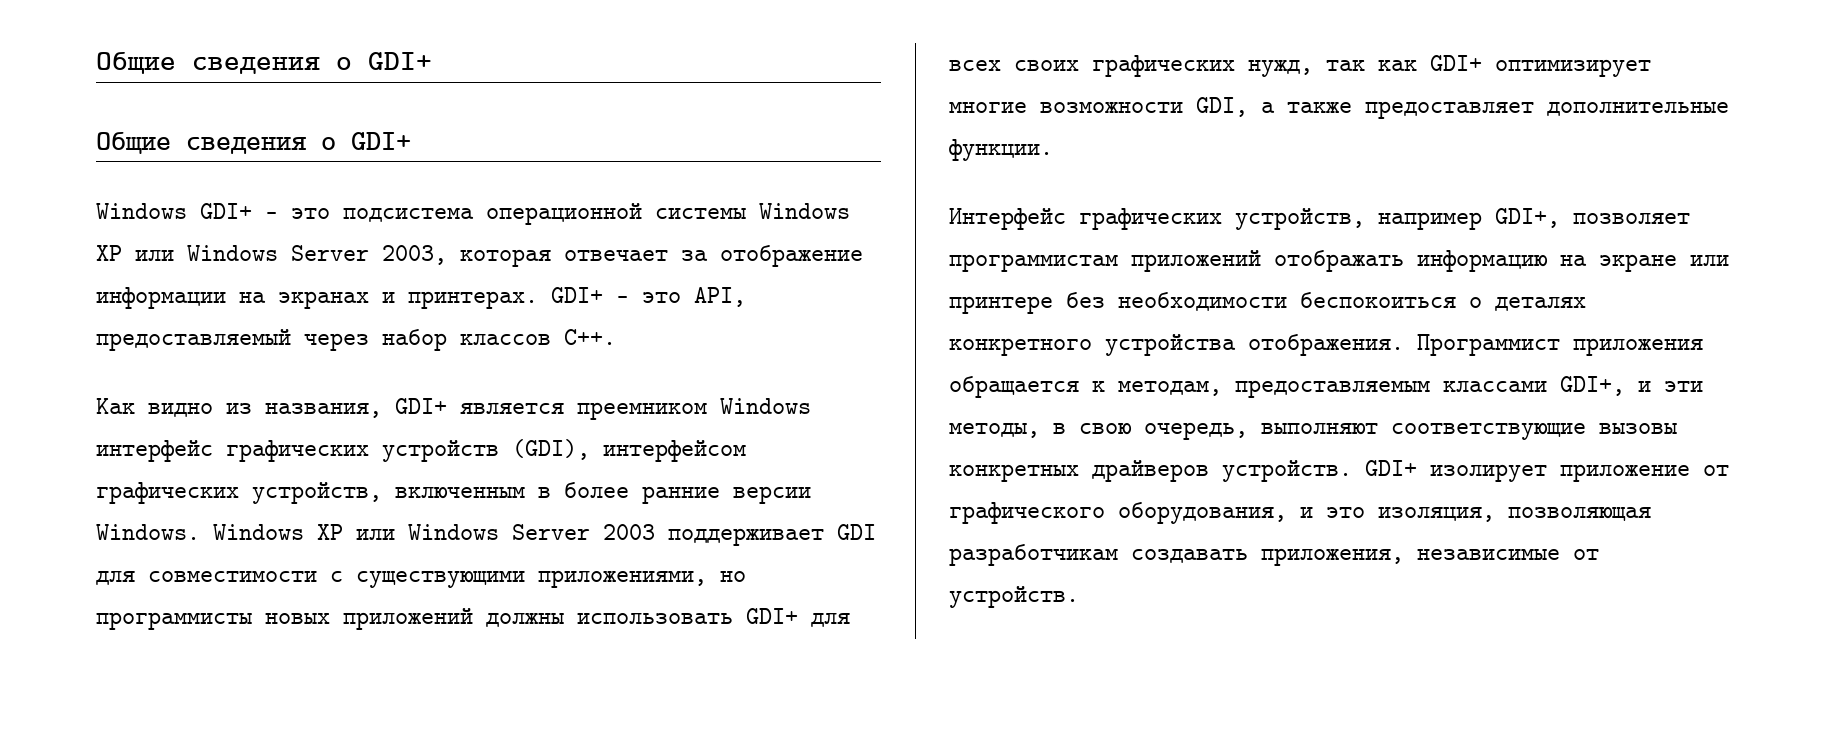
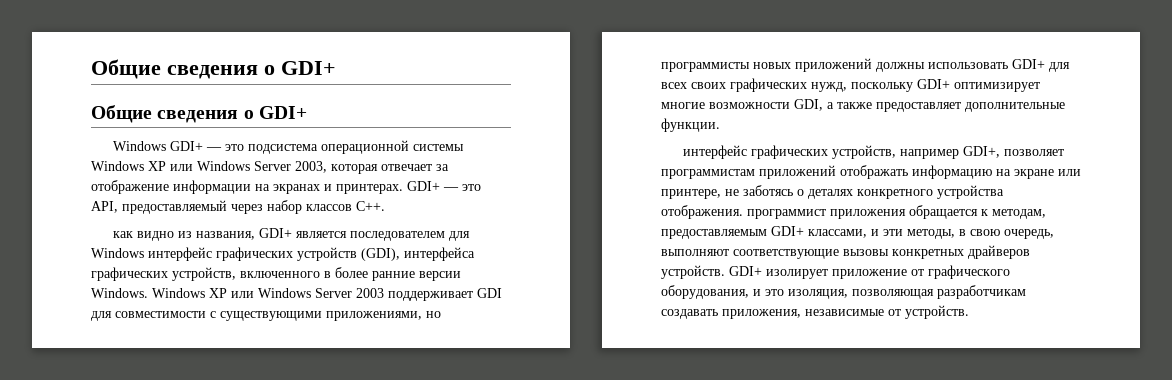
[96,398,135,414] Как -> [113,231,134,238] как
[577,402,707,420] преемником -> [350,231,471,241] последователем для
[603,440,746,462] [96,482,525,504] интерфейсом графических устройств, включенным -> [404,247,475,261] [91,267,320,281] интерфейса графических устройств, включенного
[1326,60,1417,71] так как -> [851,82,913,92] поскольку
[949,208,1066,230] Интерфейс -> [683,145,748,159] интерфейс
[949,292,1456,314] принтере без необходимости беспокоиться -> [661,185,793,199] принтере, не заботясь
[1417,334,1560,356] Программист -> [747,209,826,219] программист
[1443,376,1625,396] классами GDI+, -> [771,226,867,238] GDI+ классами,

